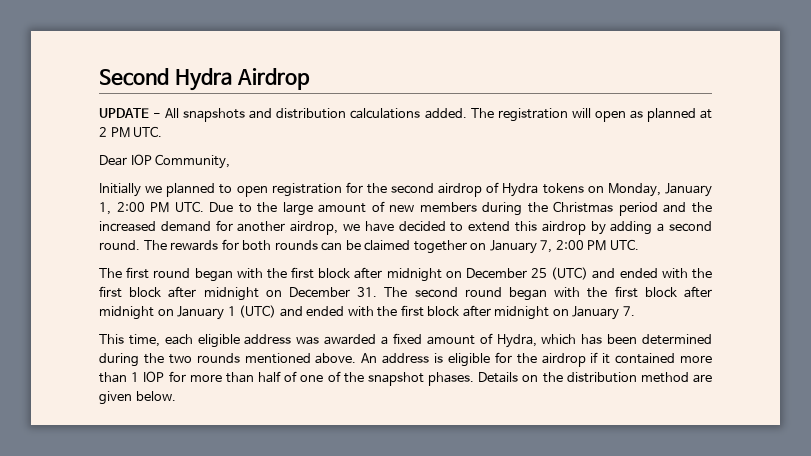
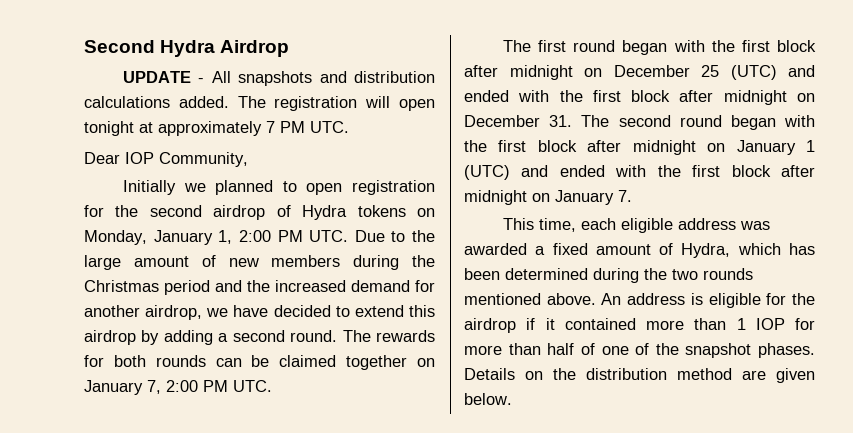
[629,108,712,122] [99,127,107,137] as planned at 2 -> [84,121,275,136] tonight at approximately 7

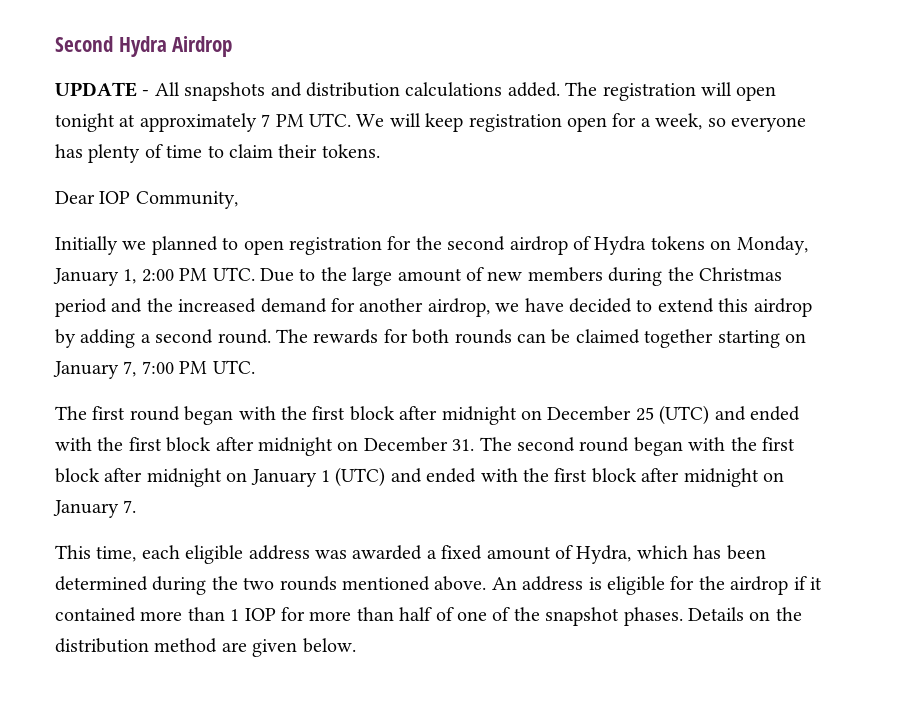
(349, 127) none -> [356,113,806,132] [55,144,380,163] We will keep registration open for a week, so everyone has plenty of time to claim their tokens.
(408, 362) none -> [717,330,780,348] starting
[166,380,198,392] 2:00 -> [141,361,174,374] 7:00

